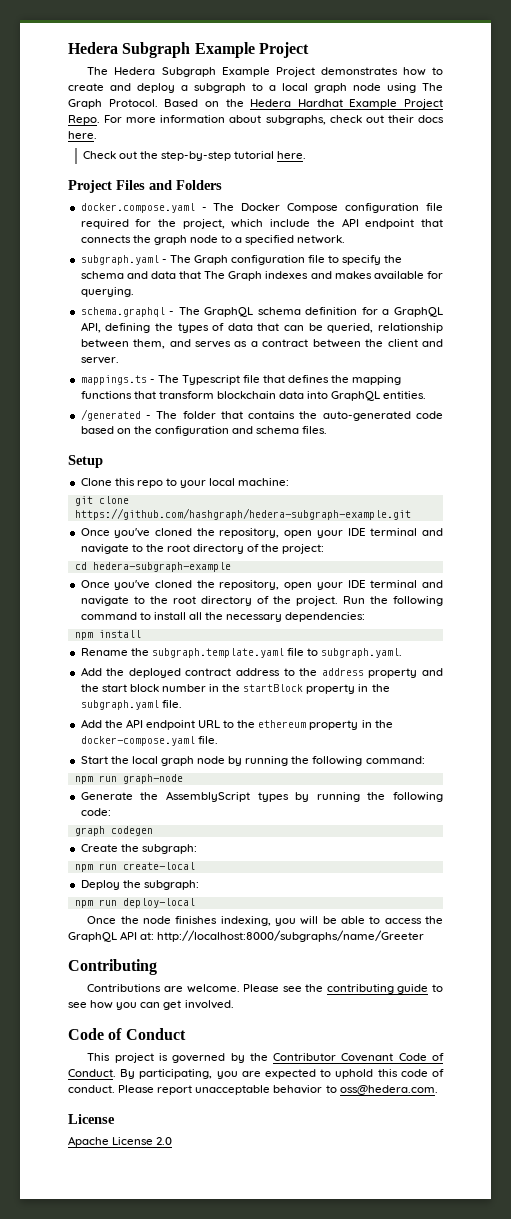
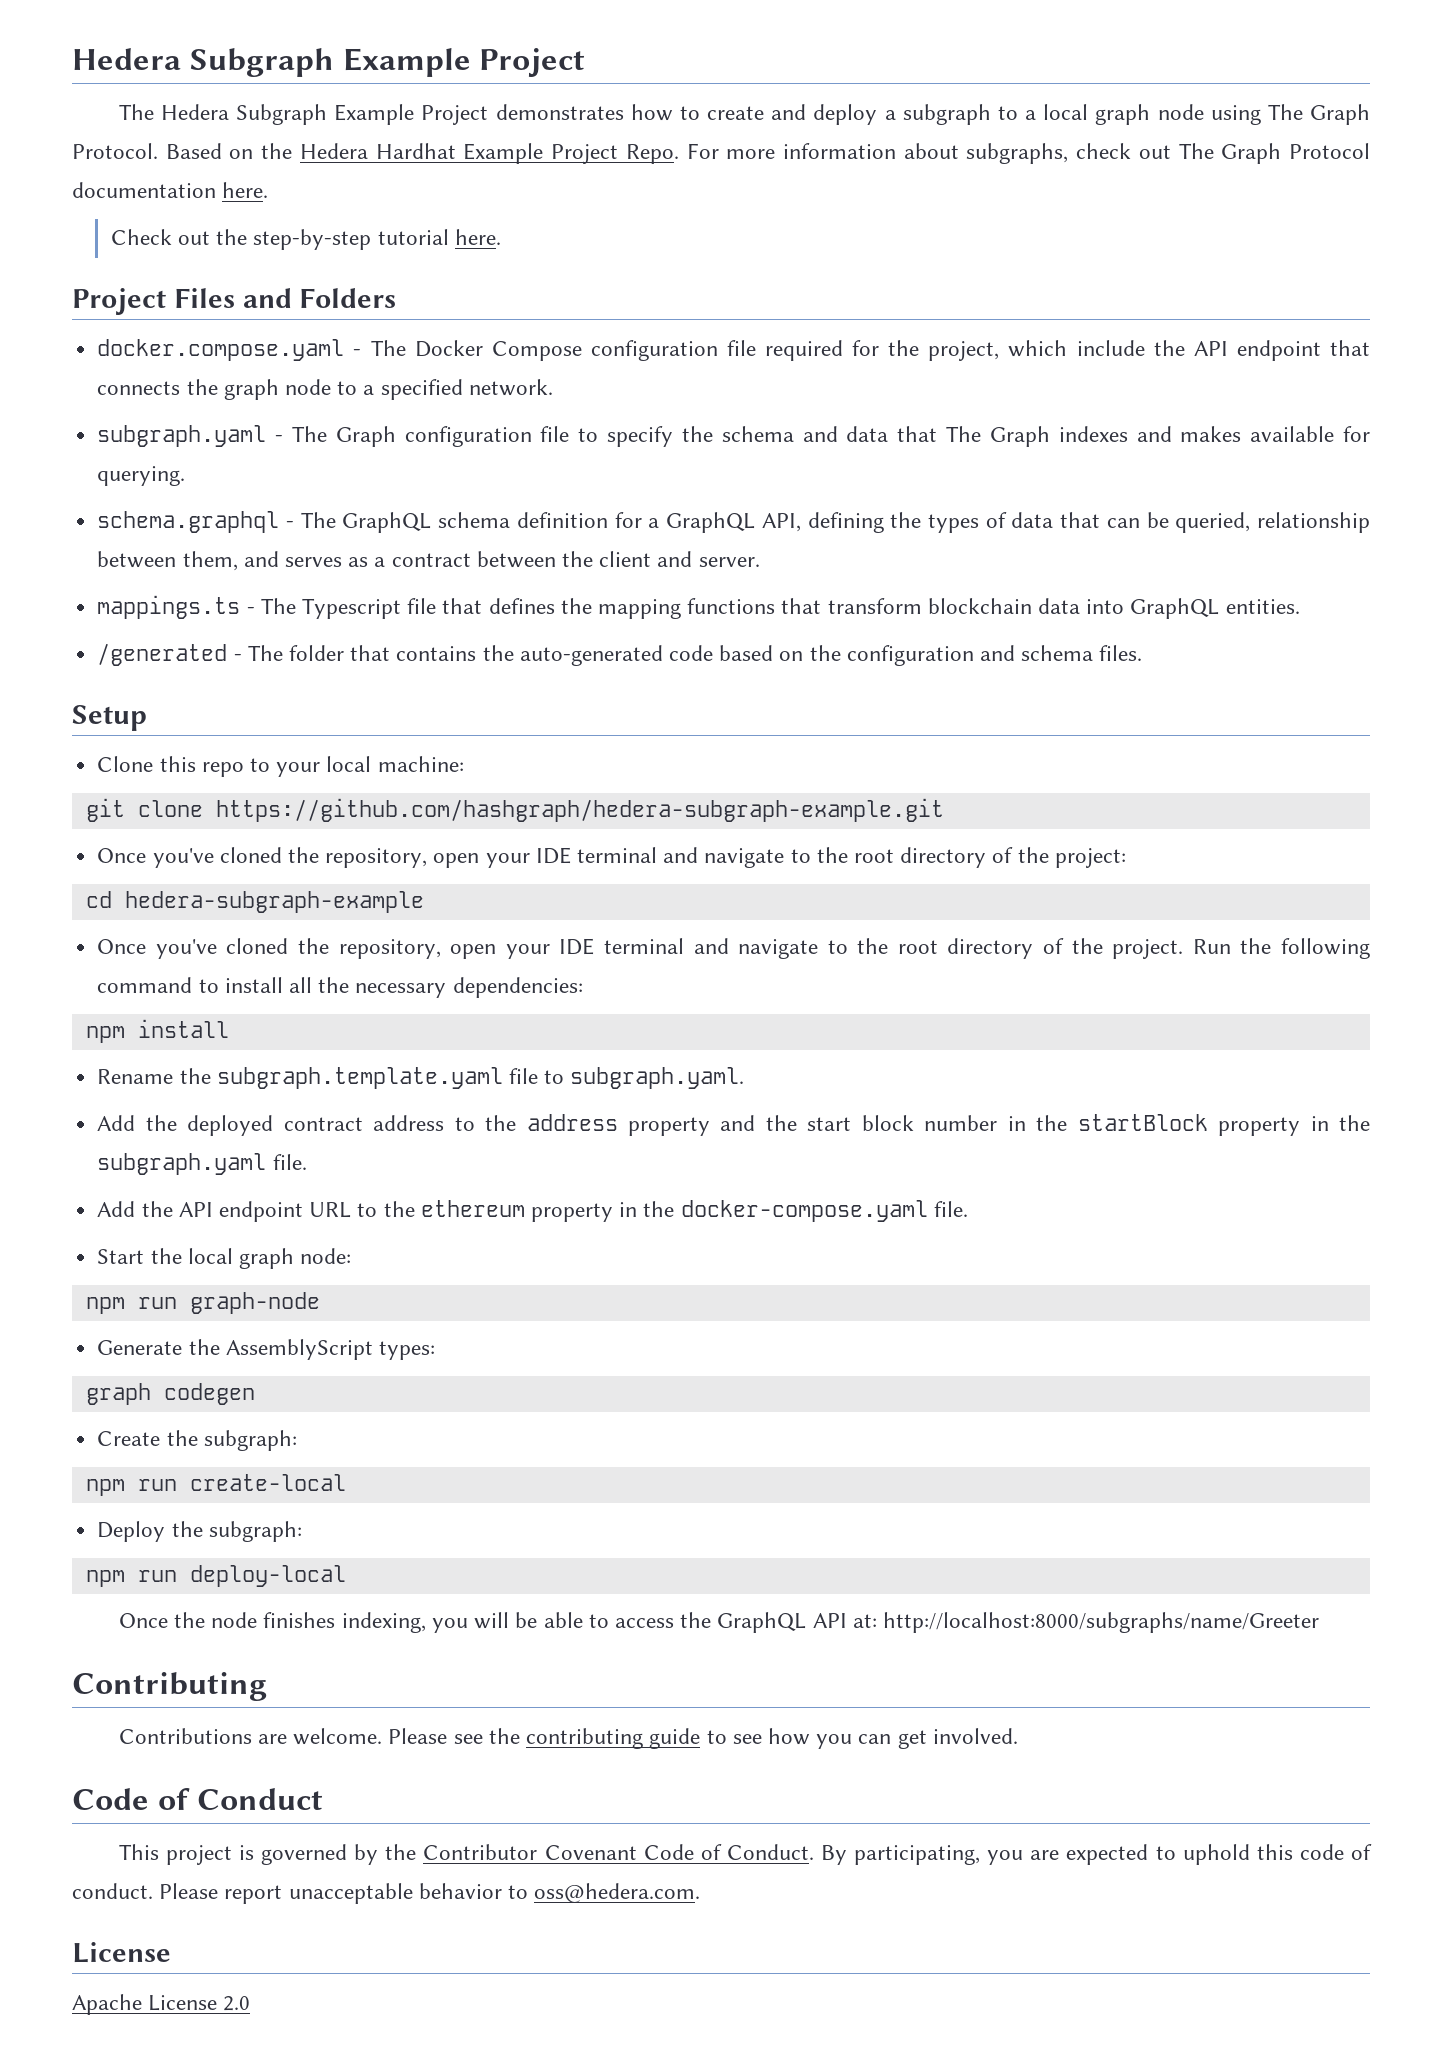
[387,115,444,123] their docs -> [1178,143,1370,164] [72,182,216,198] The Graph Protocol documentation
[197,756,425,766] node by running the following command: -> [300,1248,352,1264] node:
[257,792,443,802] [80,808,111,816] types by running the following code: -> [378,1341,435,1360] types:

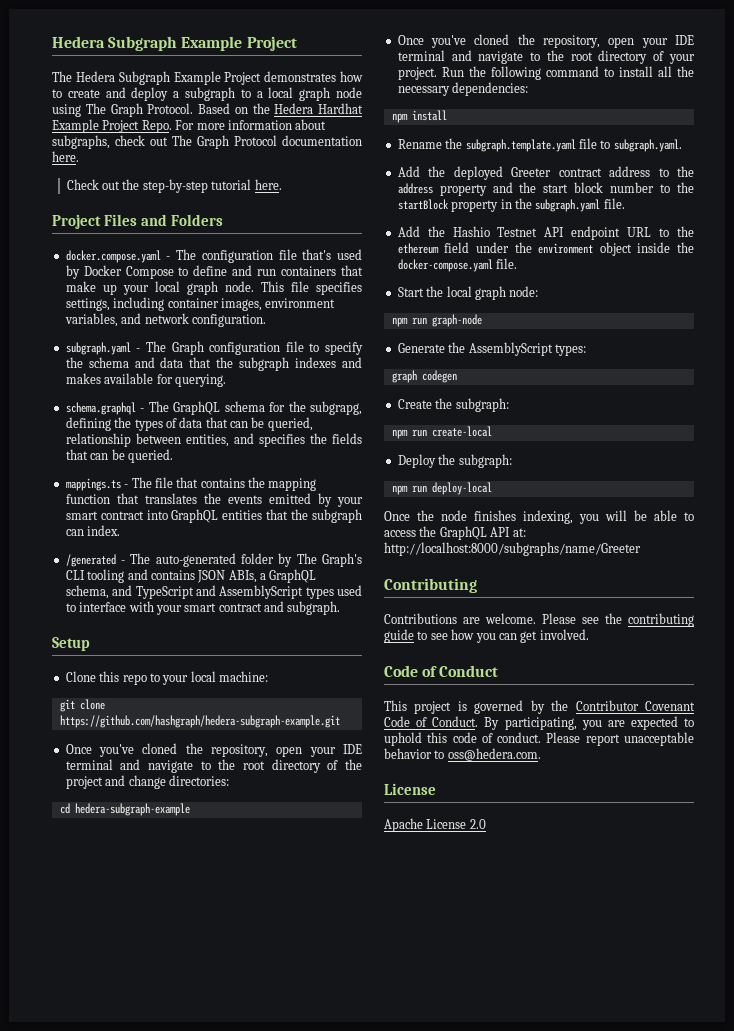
[414,340,1371,361] [97,379,553,400] Docker Compose configuration file required for the project, which include the API endpoint that connects the graph node to a specified network. -> [201,249,362,263] [65,265,363,279] [65,281,362,295] [65,297,336,311] [64,313,266,327] configuration file that's used by Docker Compose to define and run containers that make up your local graph node. This file specifies settings, including container images, environment variables, and network configuration.
[946,426,1050,447] The Graph -> [216,357,290,371] the subgraph
[516,512,801,533] definition for a GraphQL API, -> [269,401,362,415] for the subgrapg,
[182,551,760,571] them, and serves as a contract between the client and server. -> [185,433,362,447] [65,449,173,463] entities, and specifies the fields that can be queried.
[301,598,401,619] Typescript -> (152, 482) none
[488,598,555,614] defines -> [200,478,245,488] contains
[687,598,1300,619] [97,643,1143,666] functions that transform blockchain data into GraphQL entities. // /generated - The folder that contains the auto-generated code based on the configuration and schema files. -> [65,493,363,507] [65,509,362,523] [65,525,121,536] [65,553,362,567] [65,569,317,583] [65,585,362,599] [65,601,341,615] function that translates the events emitted by your smart contract into GraphQL entities that the subgraph can index. // /generated - The auto-generated folder by The Graph's CLI tooling and contains JSON ABIs, a GraphQL schema, and TypeScript and AssemblyScript types used to interface with your smart contract and subgraph.
[1054,848,1126,868] project: -> [65,775,229,789] project and change directories:
[1071,938,1103,954] the -> [669,54,695,64] your
(274, 1125) none -> [511,167,552,177] Greeter
[1007,1116,1026,1131] in -> [660,184,671,193] to
(173, 1209) none -> [452,226,538,237] Hashio Testnet
[530,1202,638,1222] property in -> [444,242,671,256] field under the environment object inside

